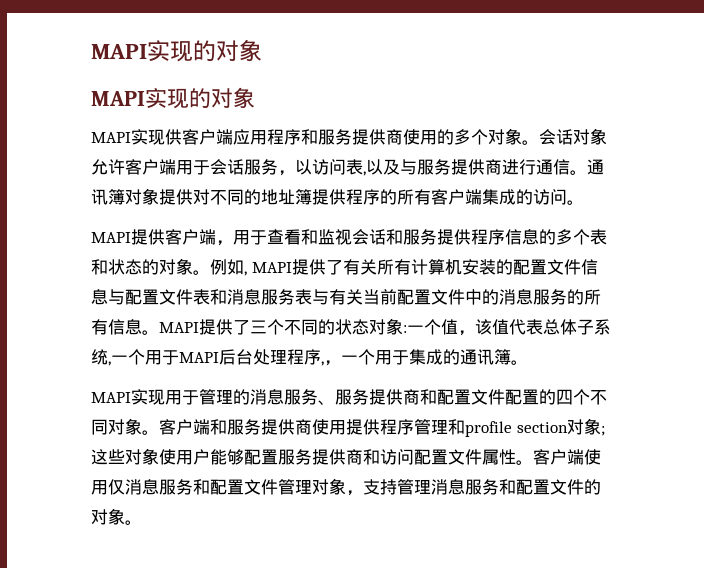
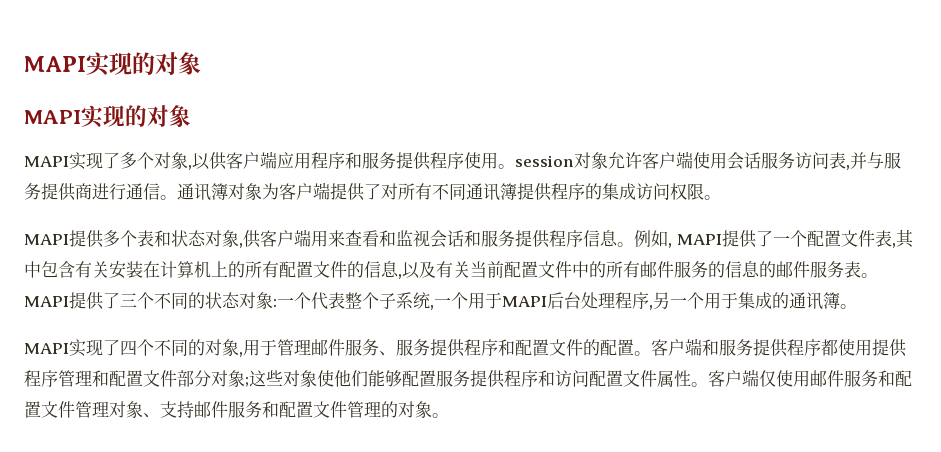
(165, 137) none -> [103,152,210,170] 了多个对象,以
[386,128,573,145] 商使用的多个对象。会话 -> [430,152,574,169] 程序使用。session
[176,160,210,175] 用于 -> [693,152,727,169] 使用
[278,159,312,176] ，以 -> (795, 160) none
[366,159,400,175] 以及 -> [850,152,867,169] 并
[159,189,584,205] [91,229,267,246] 提供对不同的地址簿提供程序的所有客户端集成的访问。 // MAPI提供客户端，用于 -> [262,182,721,201] [24,229,345,248] 为客户端提供了对所有不同通讯簿提供程序的集成访问权限。 // MAPI提供多个表和状态对象,供客户端用来
[539,229,607,245] [91,258,193,275] 的多个表和状态的对象 -> (618, 238) none
[342,259,598,275] [91,289,329,305] 有关所有计算机安装的配置文件信息与配置文件表和消息服务表与 -> [772,229,914,248] [24,261,436,279] 一个配置文件表,其中包含有关安装在计算机上的所有配置文件的信息,以及
[499,289,601,305] [91,319,142,335] 消息服务的所有信息 -> [606,261,861,278] 所有邮件服务的信息的邮件服务表
[441,319,577,336] 值，该值代表总体 -> [311,292,379,310] 代表整个
[324,360,341,366] ， -> [653,292,670,309] 另
(165, 397) none -> [103,339,243,357] 了四个不同的对象,
[233,389,284,405] 的消息 -> [311,339,345,356] 邮件
[403,389,607,405] [91,418,142,435] 商和配置文件配置的四个不同对象 -> [464,339,634,356] 程序和配置文件的配置
[295,419,312,435] 商 -> [787,339,838,356] 程序都
[465,421,568,437] profile section -> [109,370,211,387] 配置文件部分
[176,449,210,465] 用户 -> [334,370,368,387] 他们
[346,449,363,465] 商 -> [504,370,538,387] 程序
[584,449,601,465] [91,479,159,495] 使用仅消息 -> [759,370,844,387] 仅使用邮件
[346,479,584,496] ，支持管理消息服务和配置文件 -> [143,401,381,418] 、支持邮件服务和配置文件管理

